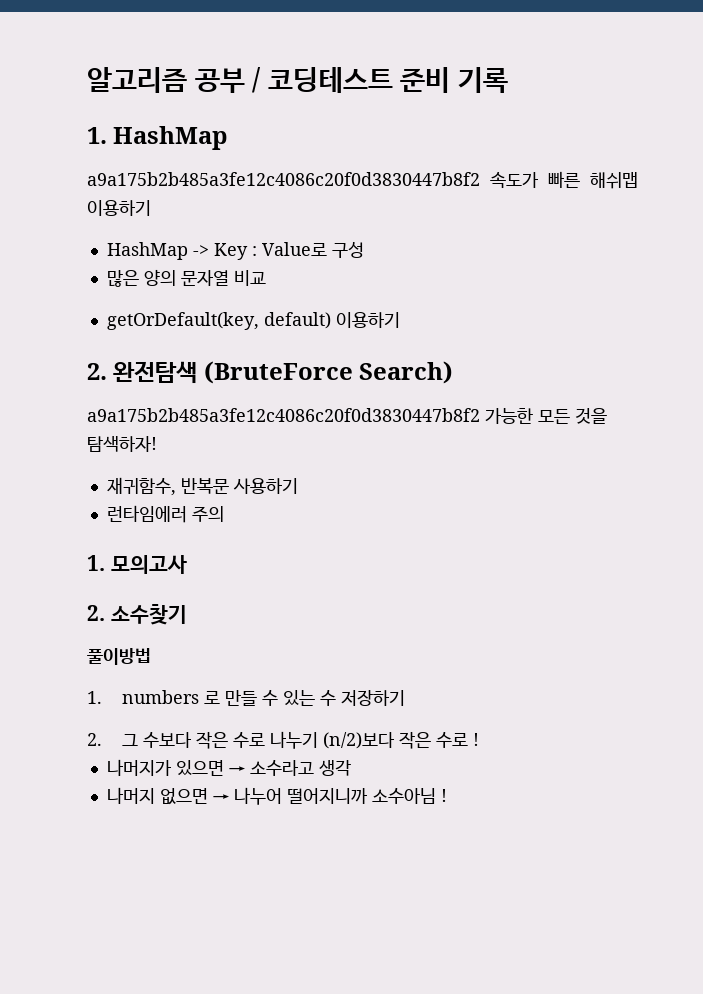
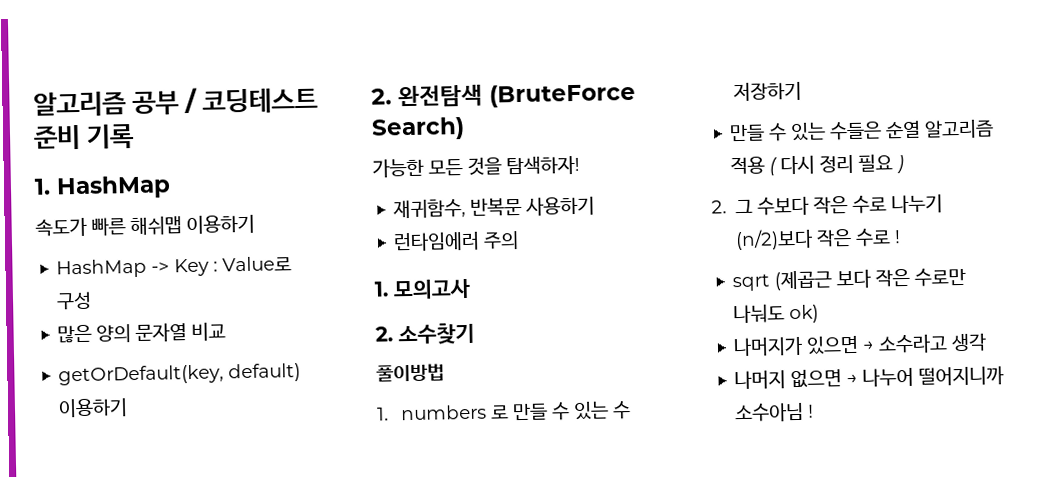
[87,172,480,186] a9a175b2b485a3fe12c4086c20f0d3830447b8f2 -> (171, 187) none
[87,408,480,422] a9a175b2b485a3fe12c4086c20f0d3830447b8f2 -> (465, 129) none
(406, 698) none -> [729,119,995,142] [730,154,905,176] // 만들 수 있는 수들은 순열 알고리즘 적용 ( 다시 정리 필요 )
(480, 739) none -> [732,267,967,292] [733,304,820,324] // sqrt (제곱근 보다 작은 수로만 나눠도 ok)

